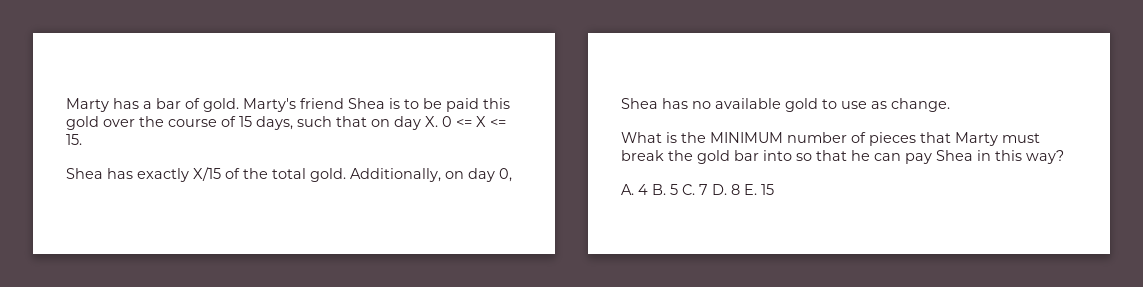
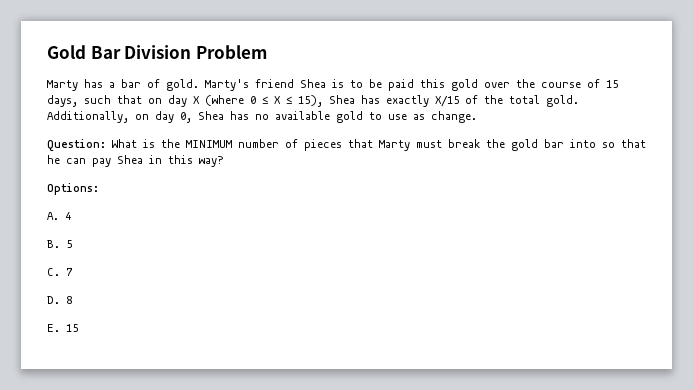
(66, 105) none -> [47,45,267,59] Gold Bar Division Problem //
[425,116,506,127] [66,134,82,145] X. 0 <= X <= 15. // -> [193,95,323,107] X (where 0 ≤ X ≤ 15),
(950, 105) none -> [47,139,106,152] Question:
(1064, 157) none -> [47,183,99,195] // Options:
(648, 189) none -> (71, 216) //
(678, 189) none -> (72, 244) //
(708, 189) none -> (73, 272) //
(740, 189) none -> (72, 300) //

